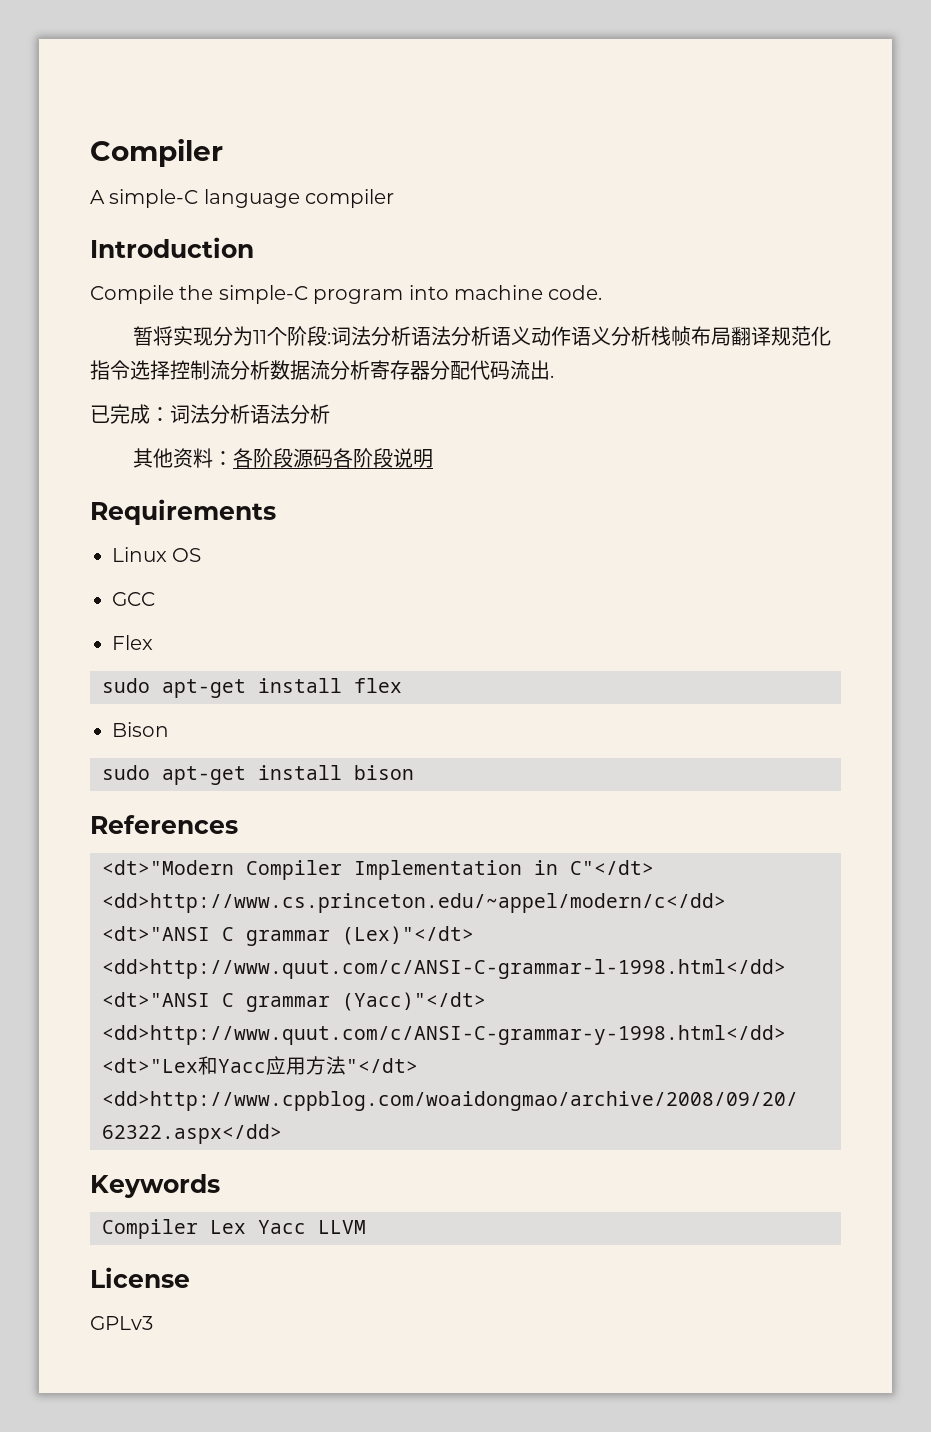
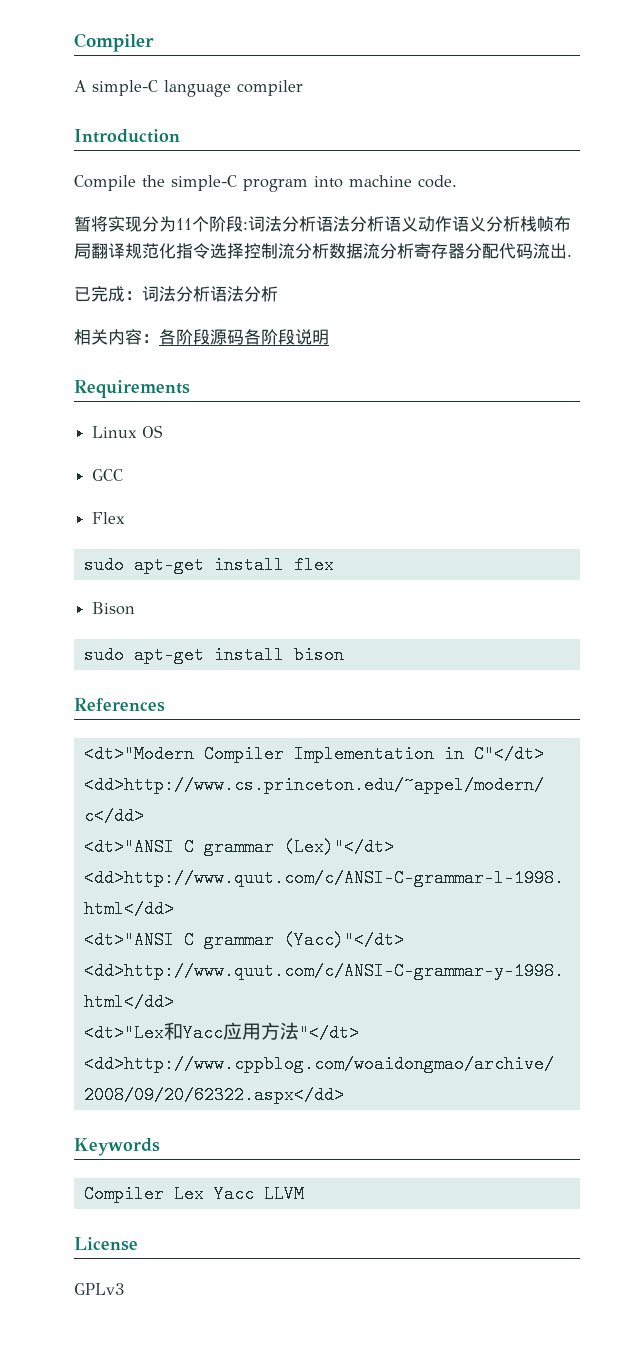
[132,448,213,468] 其他资料 -> [74,329,142,345] 相关内容

